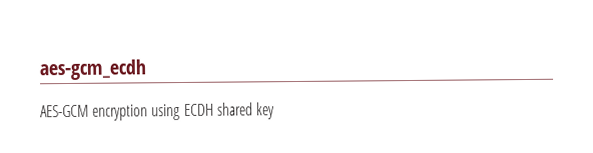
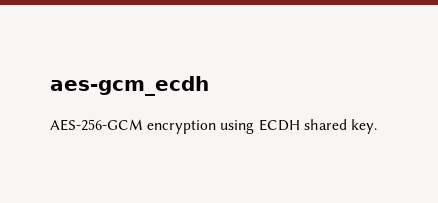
[40,104,89,118] AES-GCM -> [50,119,143,131] AES-256-GCM
[255,102,275,120] key -> [350,119,377,134] key.

